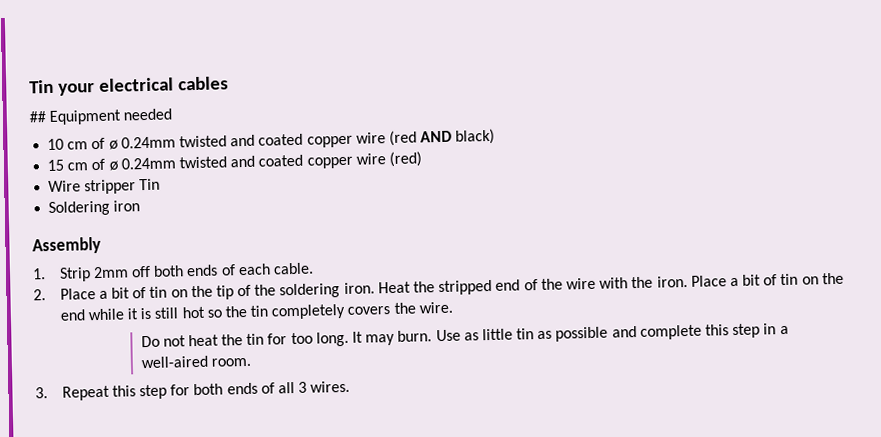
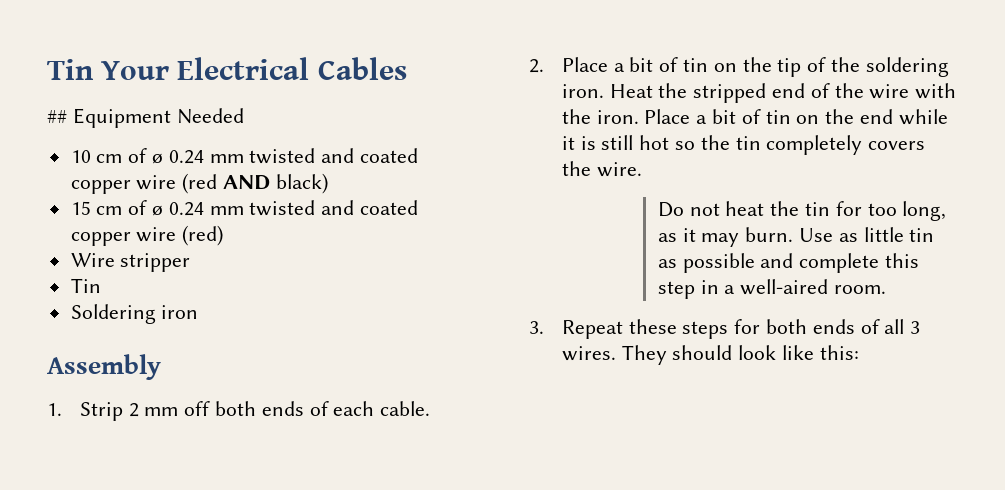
[29,76,230,96] Tin your electrical cables -> [47,57,407,80] Tin Your Electrical Cables
[123,108,173,121] needed -> [176,108,244,124] Needed
[120,136,176,149] 0.24mm -> [168,150,244,164] 0.24 mm
[120,157,176,170] 0.24mm -> [168,202,244,216] 0.24 mm
(137, 187) none -> (191, 262) //
[92,266,129,279] 2mm -> [128,403,179,417] 2 mm
[315,331,363,347] long. It -> [902,201,947,221] [657,228,696,242] long, as it
[111,384,167,400] this step -> [628,319,729,339] these steps
(351, 386) none -> [621,345,859,365] They should look like this:

